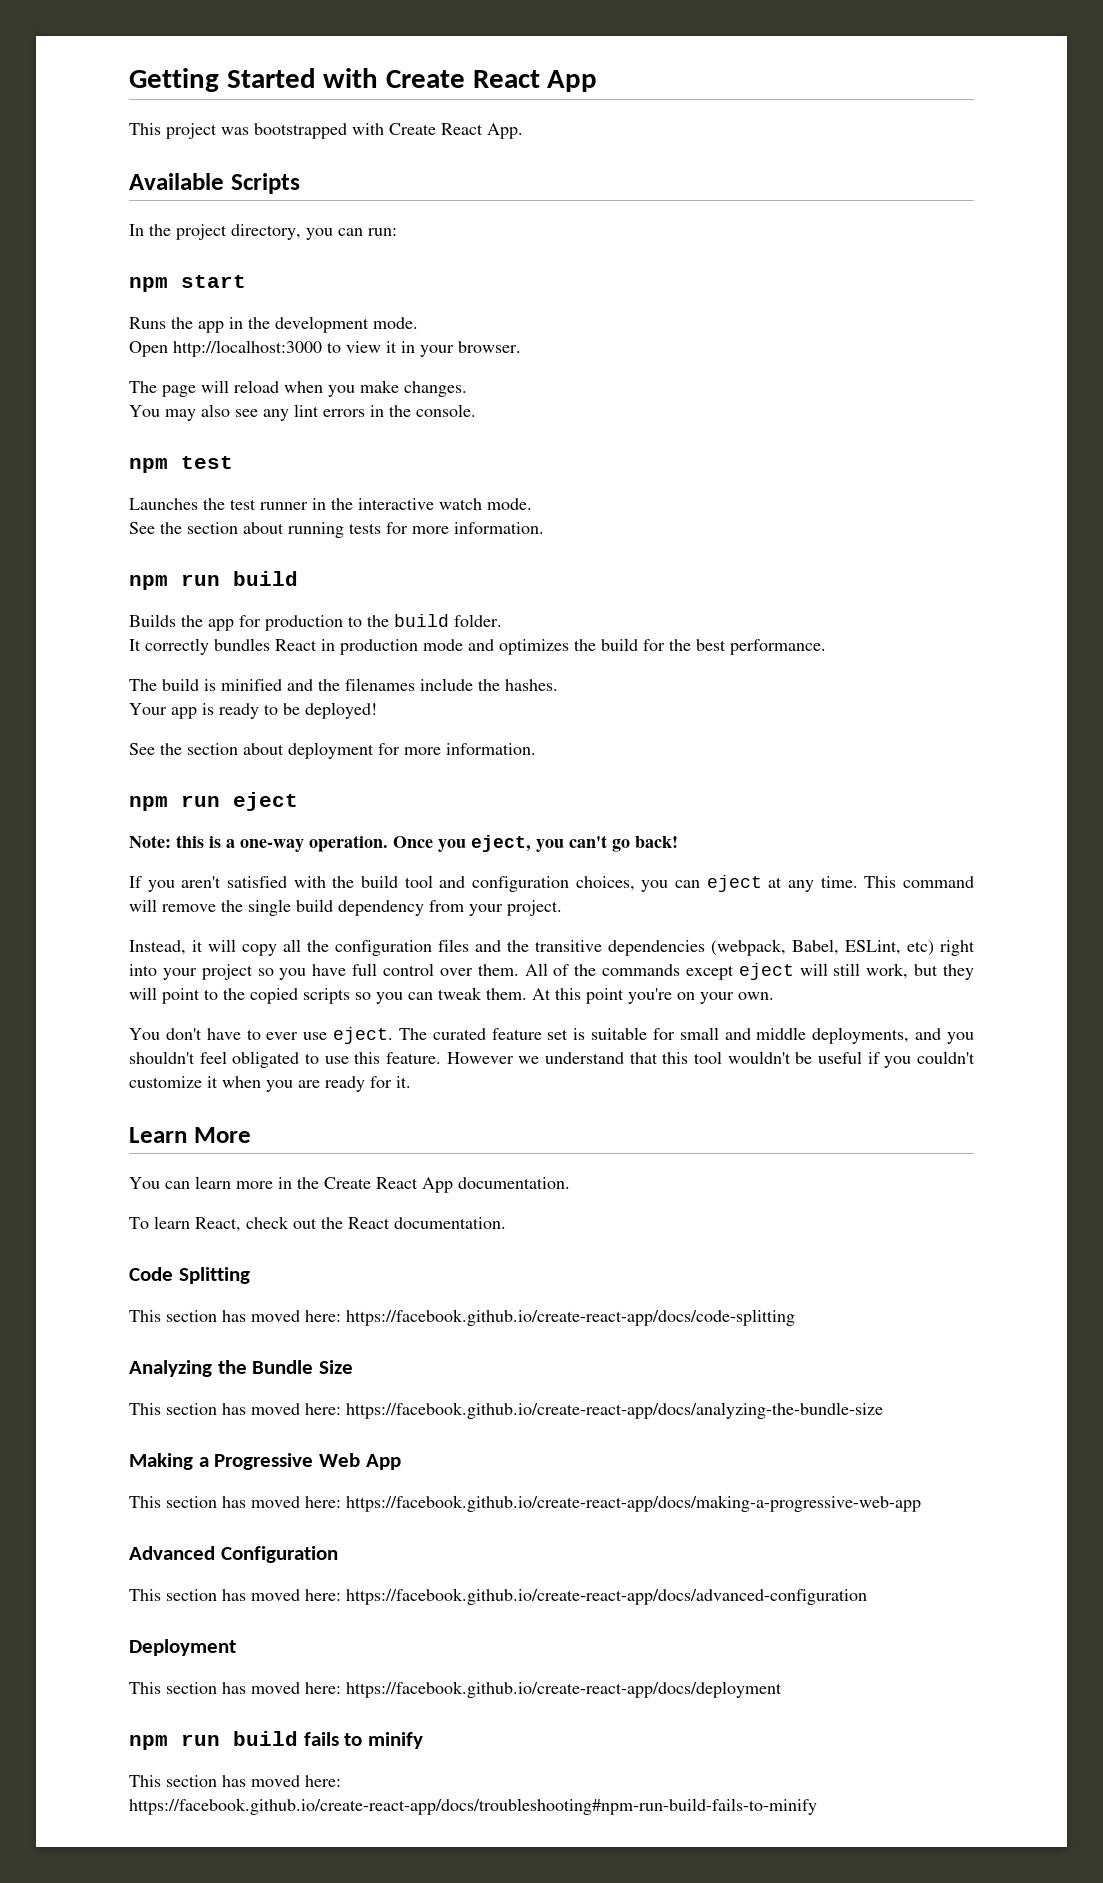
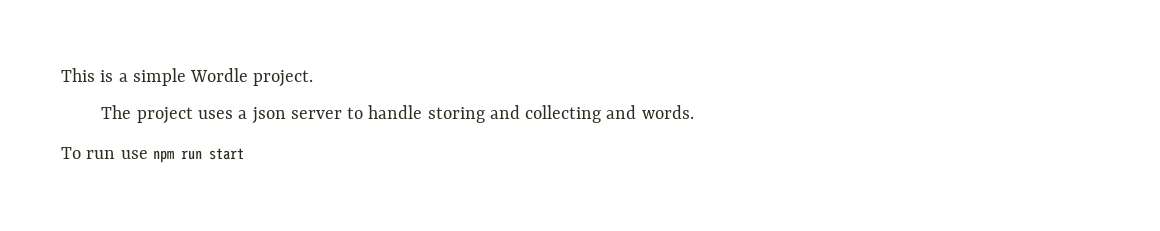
[129,68,598,92] [129,123,523,139] [129,173,300,194] [129,224,397,240] [129,275,246,292] [129,316,418,333] [129,340,521,357] [129,380,467,397] [129,404,476,421] [129,456,233,473] [129,498,532,510] [129,522,544,538] [129,571,298,590] [129,614,502,631] [129,638,826,655] [129,678,558,691] [129,702,377,719] [129,742,536,759] [129,792,298,811] [129,835,678,852] [129,875,974,892] [129,899,562,916] [129,939,975,956] [129,963,975,980] [129,987,774,1004] [129,1027,975,1044] [129,1051,975,1068] [129,1076,411,1092] [129,1127,251,1143] [129,1176,570,1193] [129,1216,506,1232] [129,1267,250,1284] [129,1309,795,1326] [129,1360,354,1377] [129,1402,883,1419] [129,1453,401,1470] [129,1495,921,1512] [129,1546,338,1563] [129,1588,867,1605] [129,1639,236,1656] [129,1681,782,1698] [129,1731,424,1750] [129,1775,341,1787] [129,1798,817,1815] Getting Started with Create React App // This project was bootstrapped with Create React App. // Available Scripts // In the project directory, you can run: // npm start // Runs the app in the development mode. // Open http://localhost:3000 to view it in your browser. // The page will reload when you make changes. // You may also see any lint errors in the console. // npm test // Launches the test runner in the interactive watch mode. // See the section about running tests for more information. // npm run build // Builds the app for production to the build folder. // It correctly bundles React in production mode and optimizes the build for the best performance. // The build is minified and the filenames include the hashes. // Your app is ready to be deployed! // See the section about deployment for more information. // npm run eject // Note: this is a one-way operation. Once you eject, you can't go back! // If you aren't satisfied with the build tool and configuration choices, you can eject at any time. This command will remove the single build dependency from your project. // Instead, it will copy all the configuration files and the transitive dependencies (webpack, Babel, ESLint, etc) right into your project so you have full control over them. All of the commands except eject will still work, but they will point to the copied scripts so you can tweak them. At this point you're on your own. // You don't have to ever use eject. The curated feature set is suitable for small and middle deployments, and you shouldn't feel obligated to use this feature. However we understand that this tool wouldn't be useful if you couldn't customize it when you are ready for it. // Learn More // You can learn more in the Create React App documentation. // To learn React, check out the React documentation. // Code Splitting // This section has moved here: https://facebook.github.io/create-react-app/docs/code-splitting // Analyzing the Bundle Size // This section has moved here: https://facebook.github.io/create-react-app/docs/analyzing-the-bundle-size // Making a Progressive Web App // This section has moved here: https://facebook.github.io/create-react-app/docs/making-a-progressive-web-app // Advanced Configuration // This section has moved here: https://facebook.github.io/create-react-app/docs/advanced-configuration // Deployment // This section has moved here: https://facebook.github.io/create-react-app/docs/deployment // npm run build fails to minify // This section has moved here: https://facebook.github.io/create-react-app/docs/troubleshooting#npm-run-build-fails-to-minify -> [61,68,314,87] [101,105,694,124] [61,147,244,163] This is a simple Wordle project. // The project uses a json server to handle storing and collecting and words. // To run use npm run start

